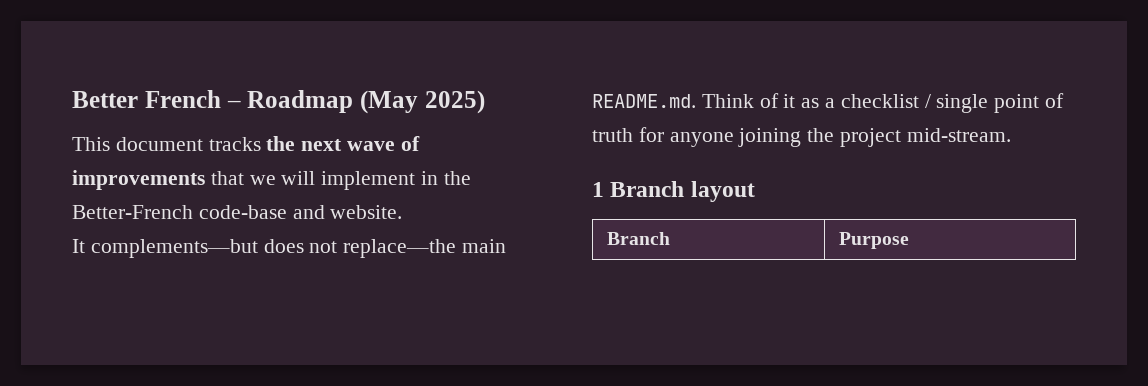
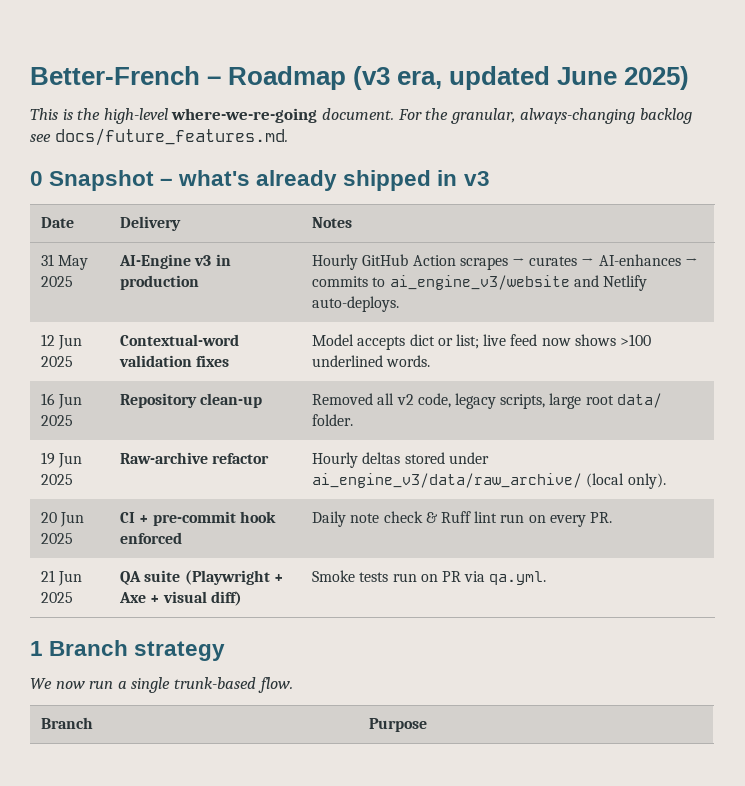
[72,90,485,114] [72,136,420,151] [72,170,471,190] [72,205,403,219] [72,239,507,258] [592,93,1065,113] [592,127,1011,147] [592,181,755,202] Better French – Roadmap (May 2025) // This document tracks the next wave of improvements that we will implement in the Better-French code-base and website. // It complements—but does not replace—the main README.md. Think of it as a checklist / single point of truth for anyone joining the project mid-stream. // 1 Branch layout -> [30,66,690,90] [30,108,692,124] [30,128,288,146] [30,170,490,191] [41,217,75,228] [120,216,182,231] [312,217,353,228] [41,254,89,270] [41,276,74,287] [119,254,231,269] [120,275,200,290] [312,254,698,270] [312,275,648,291] [312,296,400,312] [41,334,83,350] [41,356,74,367] [120,334,240,346] [119,355,230,367] [312,334,651,350] [312,355,431,367] [41,393,83,409] [41,415,74,426] [120,393,263,408] [312,393,662,409] [312,414,354,426] [41,452,83,468] [41,474,74,485] [120,452,270,464] [312,452,489,468] [312,473,666,489] [41,512,85,527] [41,533,74,544] [120,511,276,526] [120,532,183,544] [312,511,612,527] [41,570,83,586] [41,592,74,603] [120,570,283,585] [119,591,242,606] [312,570,547,585] [30,640,226,661] [30,677,293,693] Better-French – Roadmap (v3 era, updated June 2025) // This is the high-level where-we-re-going document. For the granular, always-changing backlog see docs/future_features.md. // 0 Snapshot – what's already shipped in v3 // Date | Delivery | Notes // 31 May 2025 | AI-Engine v3 in production | Hourly GitHub Action scrapes → curates → AI-enhances → commits to ai_engine_v3/website and Netlify auto-deploys. // 12 Jun 2025 | Contextual-word validation fixes | Model accepts dict or list; live feed now shows >100 underlined words. // 16 Jun 2025 | Repository clean-up | Removed all v2 code, legacy scripts, large root data/ folder. // 19 Jun 2025 | Raw-archive refactor | Hourly deltas stored under ai_engine_v3/data/raw_archive/ (local only). // 20 Jun 2025 | CI + pre-commit hook enforced | Daily note check & Ruff lint run on every PR. // 21 Jun 2025 | QA suite (Playwright + Axe + visual diff) | Smoke tests run on PR via qa.yml. // 1 Branch strategy // We now run a single trunk-based flow.

